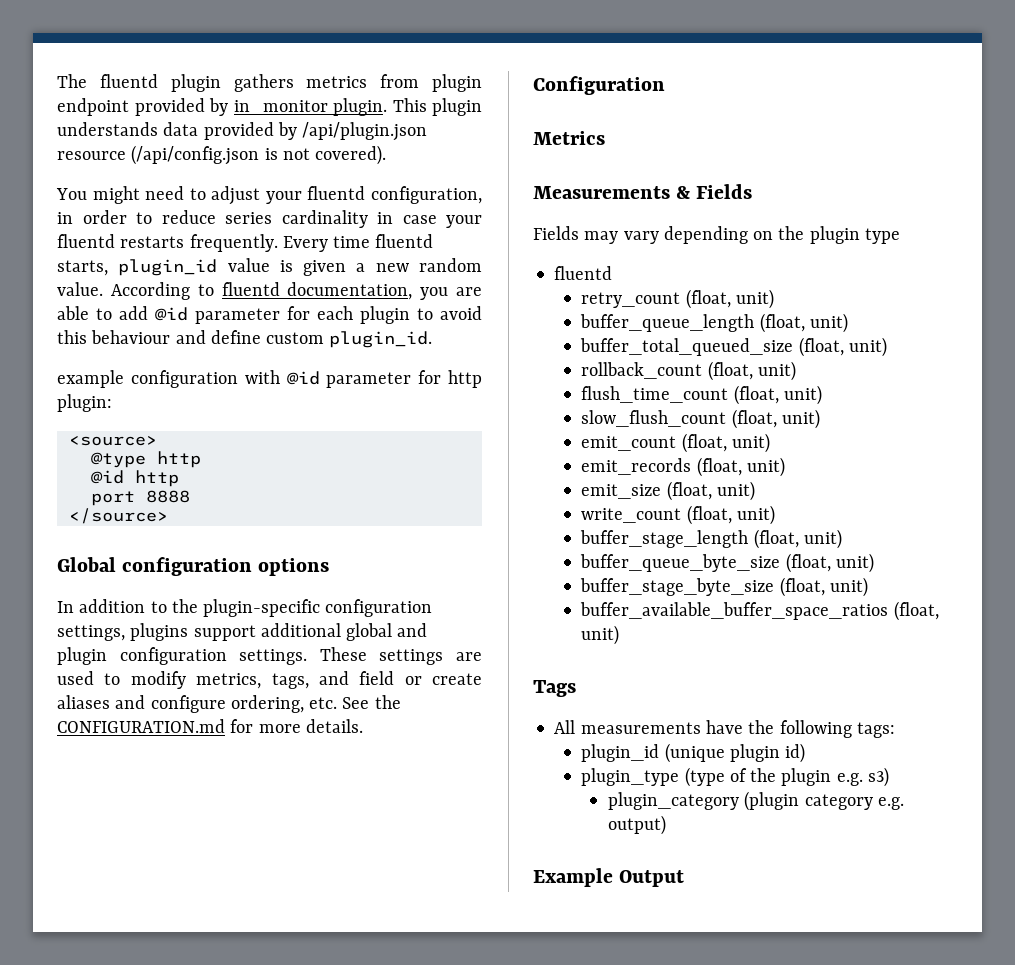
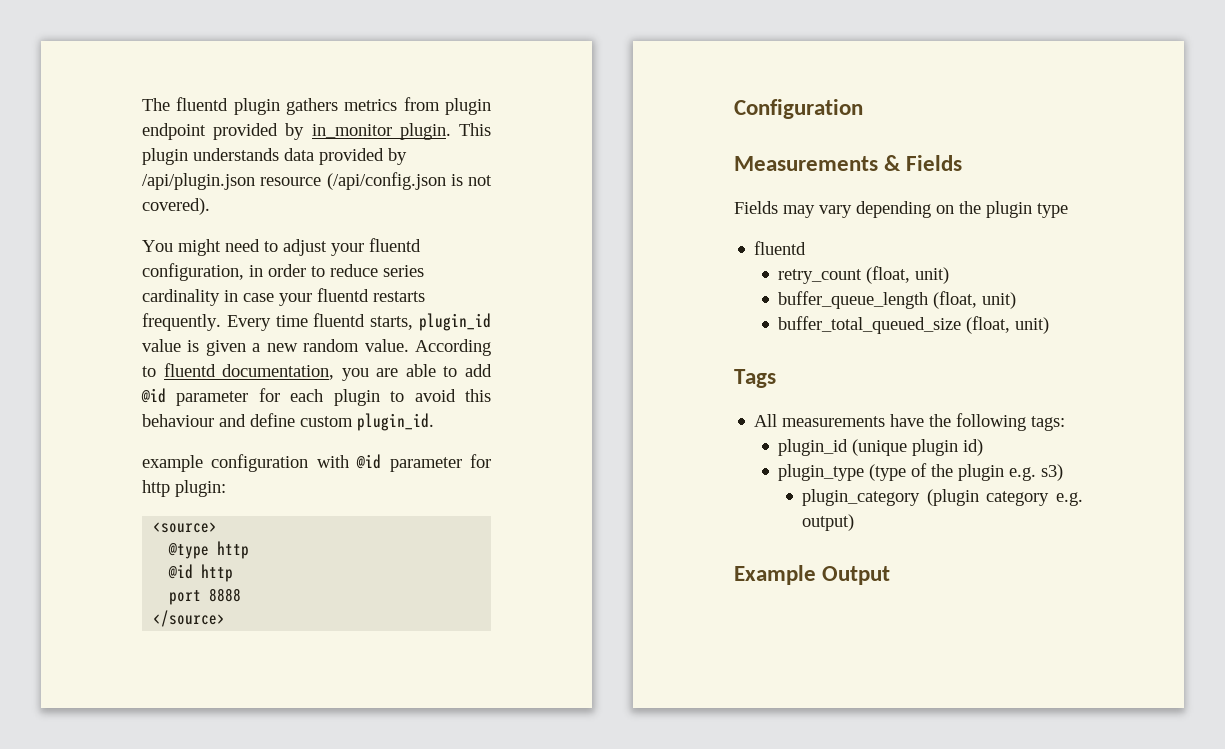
[57,557,330,576] [57,599,433,617] [57,623,428,641] [57,647,483,665] [57,671,482,689] [57,695,401,713] [57,719,363,733] // Global configuration options // In addition to the plugin-specific configuration settings, plugins support additional global and plugin configuration settings. These settings are used to modify metrics, tags, and field or create aliases and configure ordering, etc. See the CONFIGURATION.md for more details. -> (226, 618) none
[533,131,605,145] // Metrics -> (863, 109) none
[581,361,796,381] [581,385,822,405] [581,409,820,429] [581,433,770,453] [581,457,785,477] [581,481,755,501] [581,505,775,525] [580,529,842,549] [580,553,874,573] [580,577,868,597] [580,601,939,621] [581,625,620,645] // rollback_count (float, unit) // flush_time_count (float, unit) // slow_flush_count (float, unit) // emit_count (float, unit) // emit_records (float, unit) // emit_size (float, unit) // write_count (float, unit) // buffer_stage_length (float, unit) // buffer_queue_byte_size (float, unit) // buffer_stage_byte_size (float, unit) // buffer_available_buffer_space_ratios (float, unit) -> (1050, 325) none

